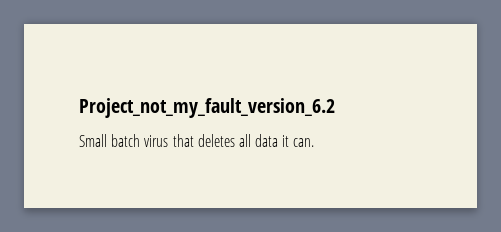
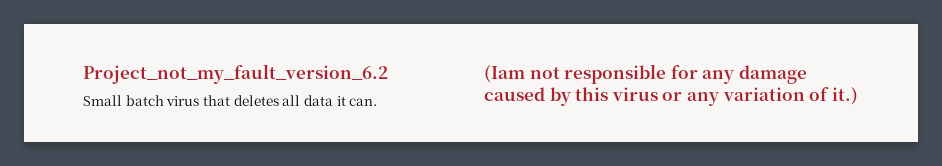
(315, 142) none -> [484,64,807,84] [484,87,858,106] // (Iam not responsible for any damage caused by this virus or any variation of it.)

